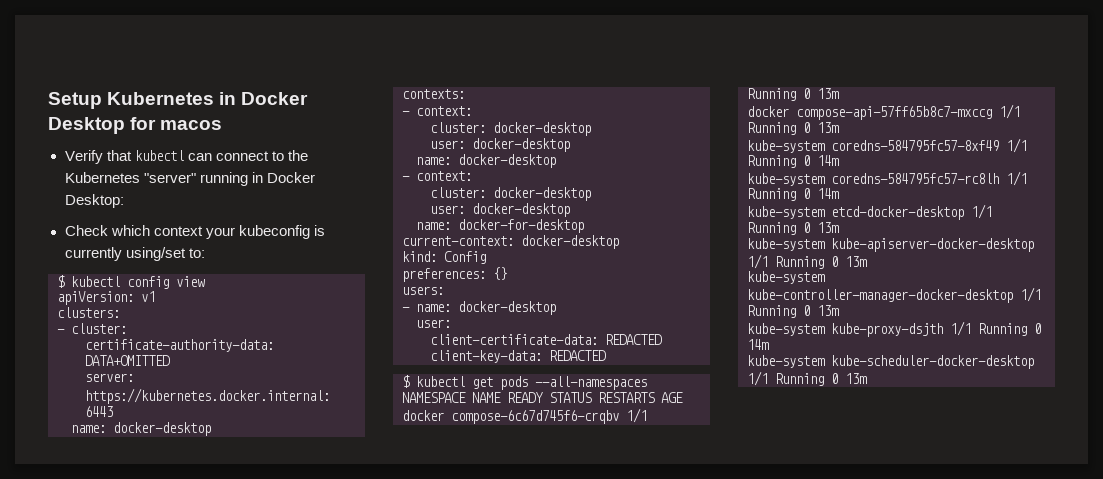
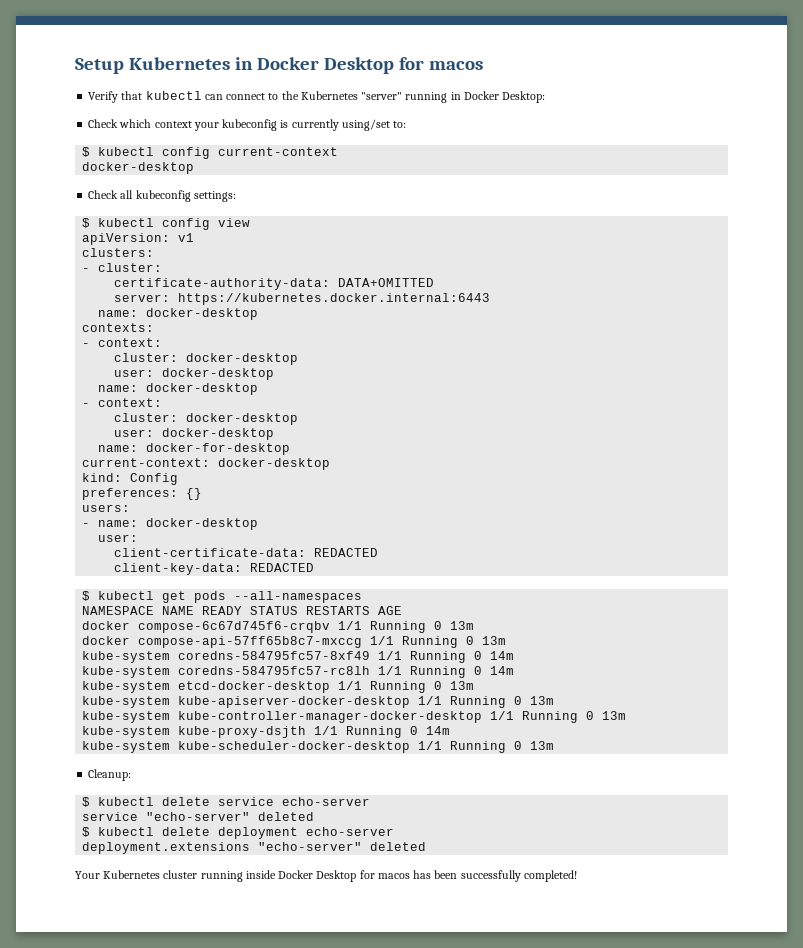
(205, 253) none -> [82,147,339,159] [82,162,195,174] [88,190,236,202] // $ kubectl config current-context // docker-desktop // Check all kubeconfig settings:
(867, 378) none -> [88,769,132,781] [82,797,371,807] [82,812,315,821] [82,827,395,839] [82,842,427,854] [75,870,577,882] // Cleanup: // $ kubectl delete service echo-server // service "echo-server" deleted // $ kubectl delete deployment echo-server // deployment.extensions "echo-server" deleted // Your Kubernetes cluster running inside Docker Desktop for macos has been successfully completed!

